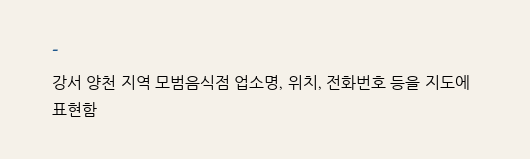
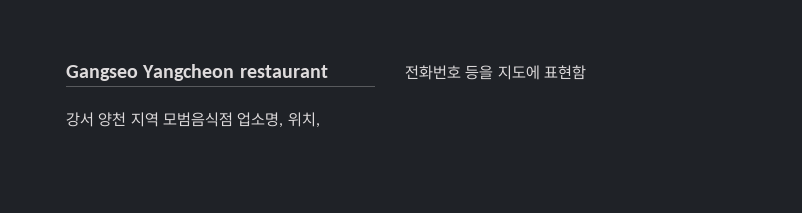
[52,49,59,55] - -> [66,64,328,81] Gangseo Yangcheon restaurant

